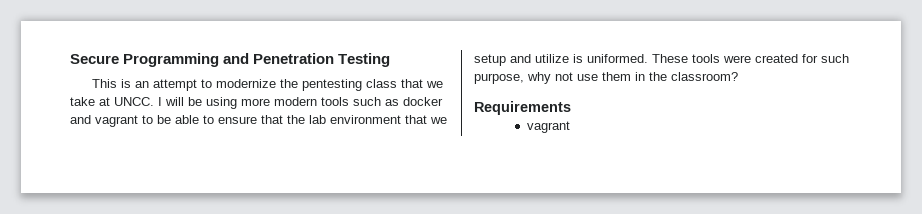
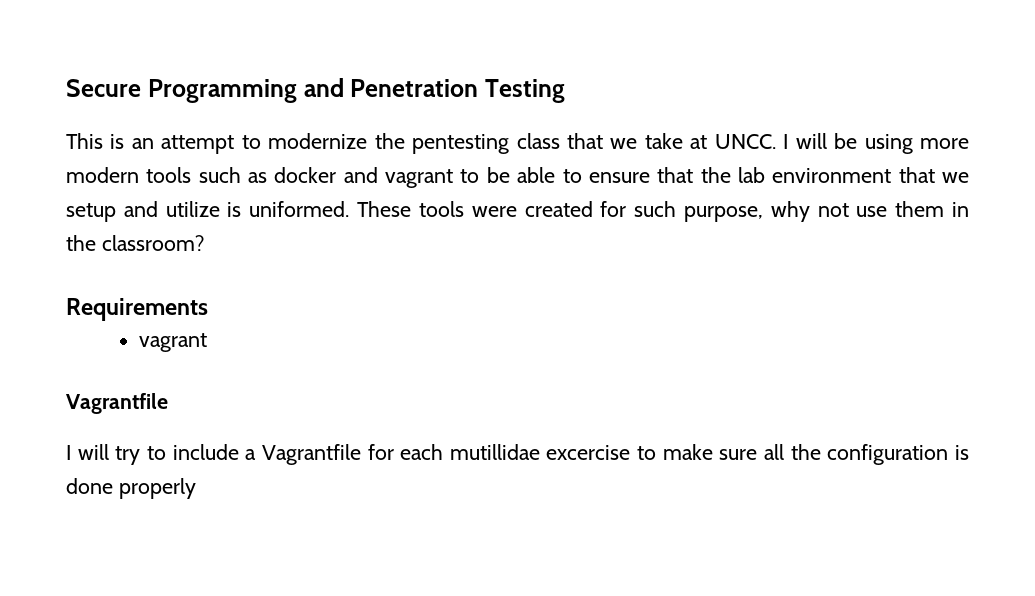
(570, 127) none -> [66,393,168,414] [66,444,969,465] [66,478,196,499] // Vagrantfile // I will try to include a Vagrantfile for each mutillidae excercise to make sure all the configuration is done properly

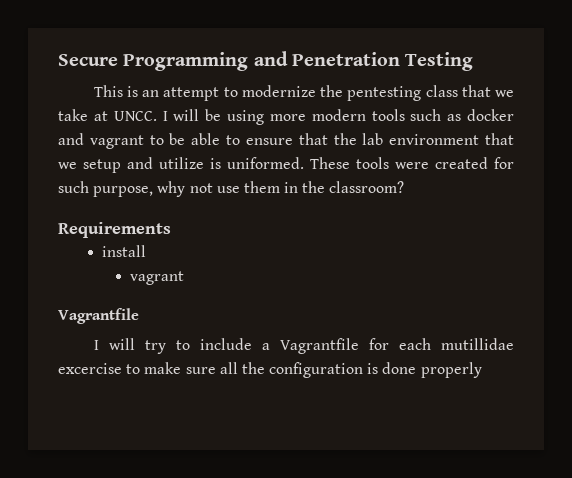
(208, 309) none -> [102,245,147,257] // install

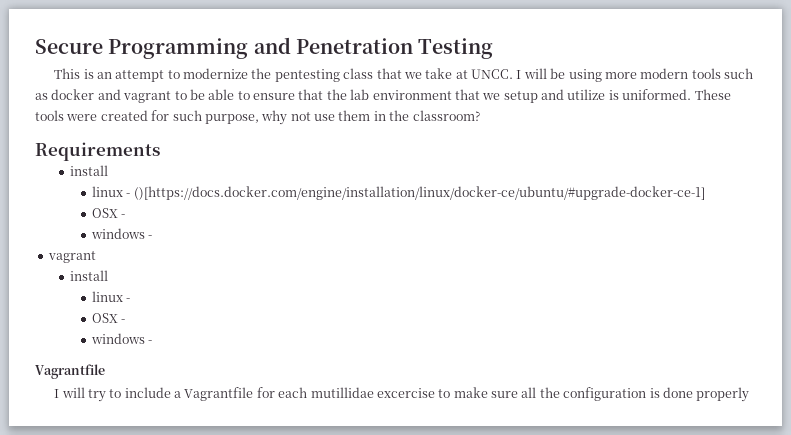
[129,271,184,285] vagrant -> [91,186,705,200] [91,208,126,218] [90,228,153,239] [47,251,96,263] [70,270,109,281] [91,291,131,302] [91,313,126,323] [90,333,153,344] linux - ()[https://docs.docker.com/engine/installation/linux/docker-ce/ubuntu/#upgrade-docker-ce-1] // OSX - // windows - // vagrant // install // linux - // OSX - // windows -

